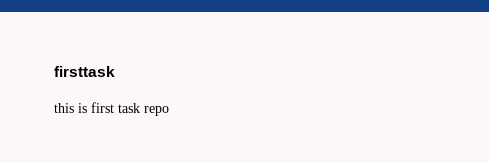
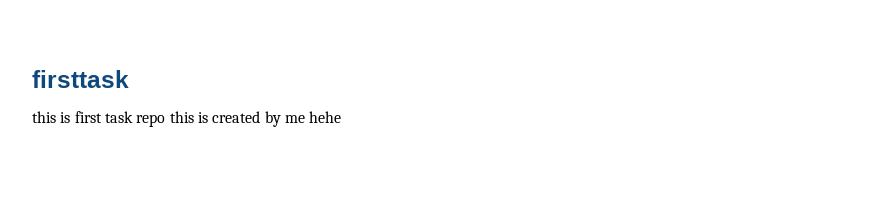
(169, 111) none -> [169,111,342,127] this is created by me hehe

